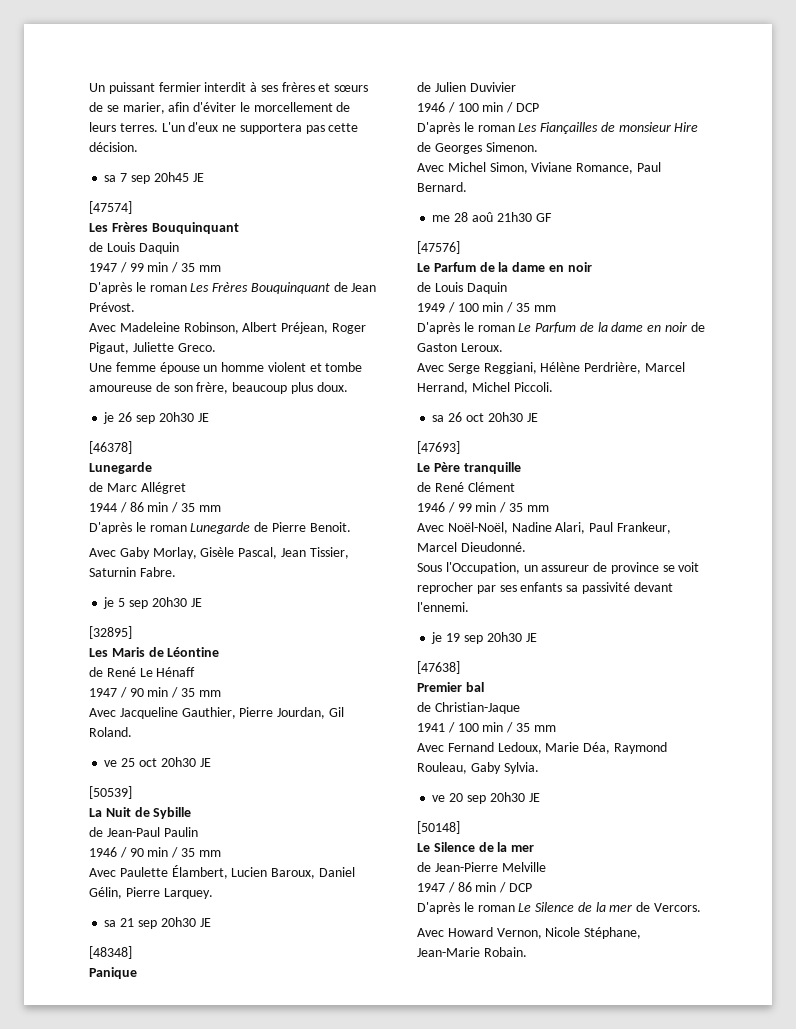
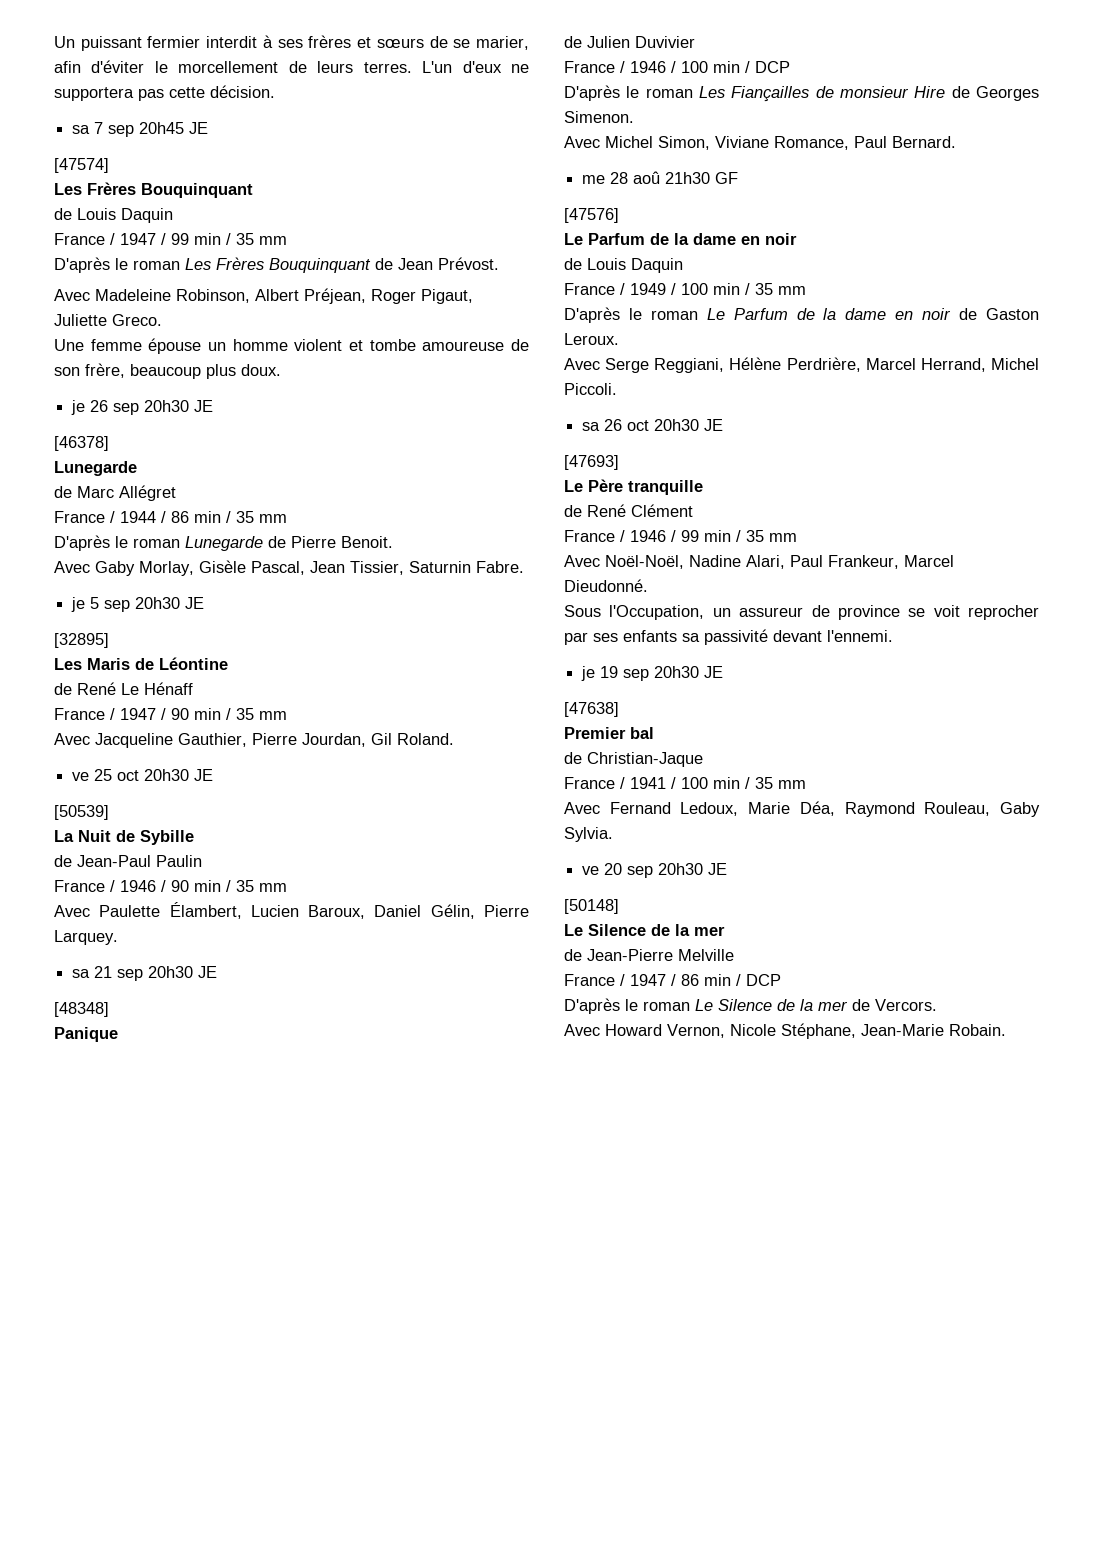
(179, 248) none -> [54,233,115,245] France /
(186, 488) none -> [54,511,115,523] France /
(196, 672) none -> [54,708,115,720] France /
(198, 832) none -> [54,880,115,892] France /
(516, 87) none -> [564,61,625,73] France /
(507, 288) none -> [564,283,625,295] France /
(515, 487) none -> [564,530,625,542] France /
(520, 708) none -> [564,777,625,789] France /
(546, 867) none -> [564,974,625,986] France /

